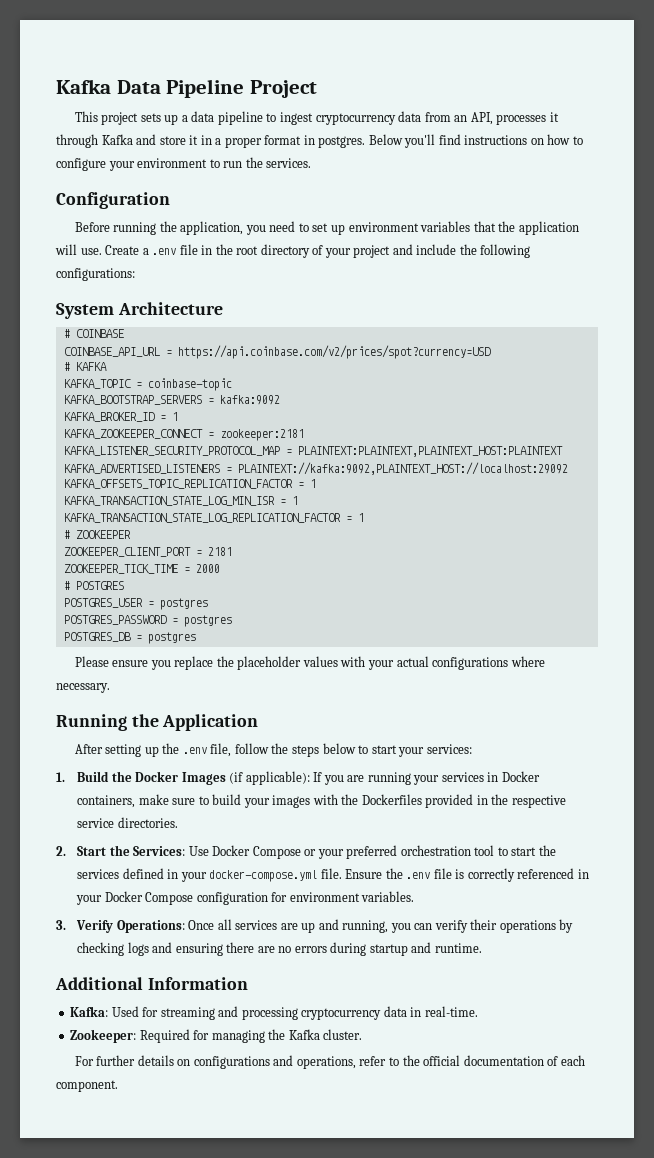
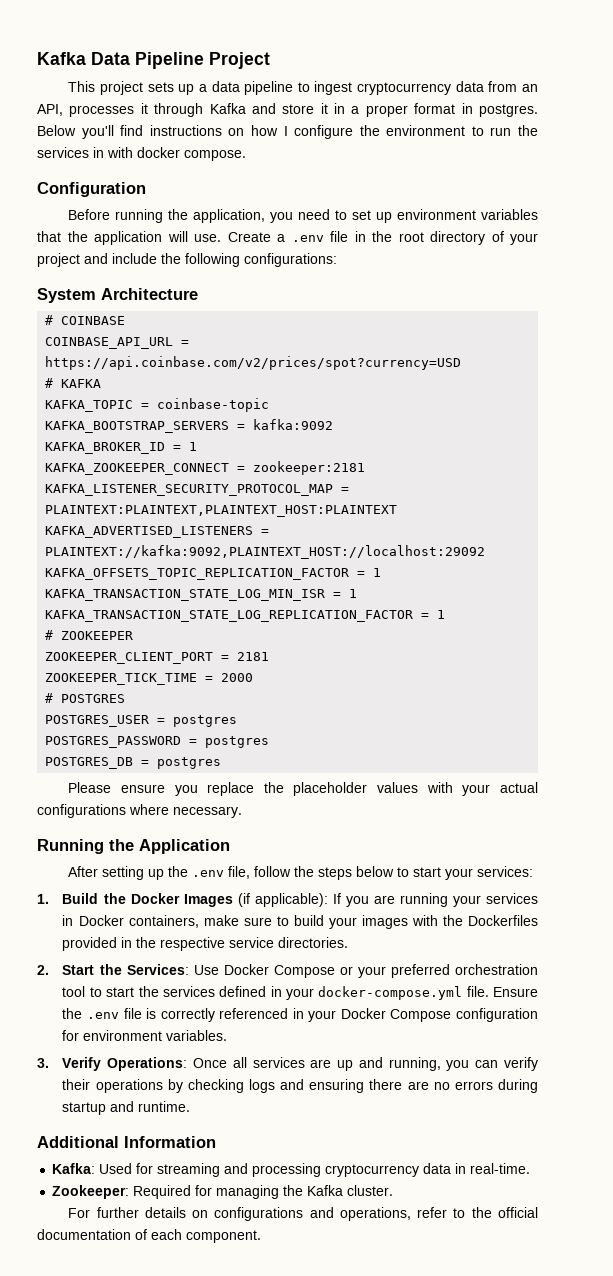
[572,136,583,145] [56,158,135,171] to configure your -> [283,125,380,139] I configure the
[266,158,312,168] services. -> [37,147,246,161] services in with docker compose.

